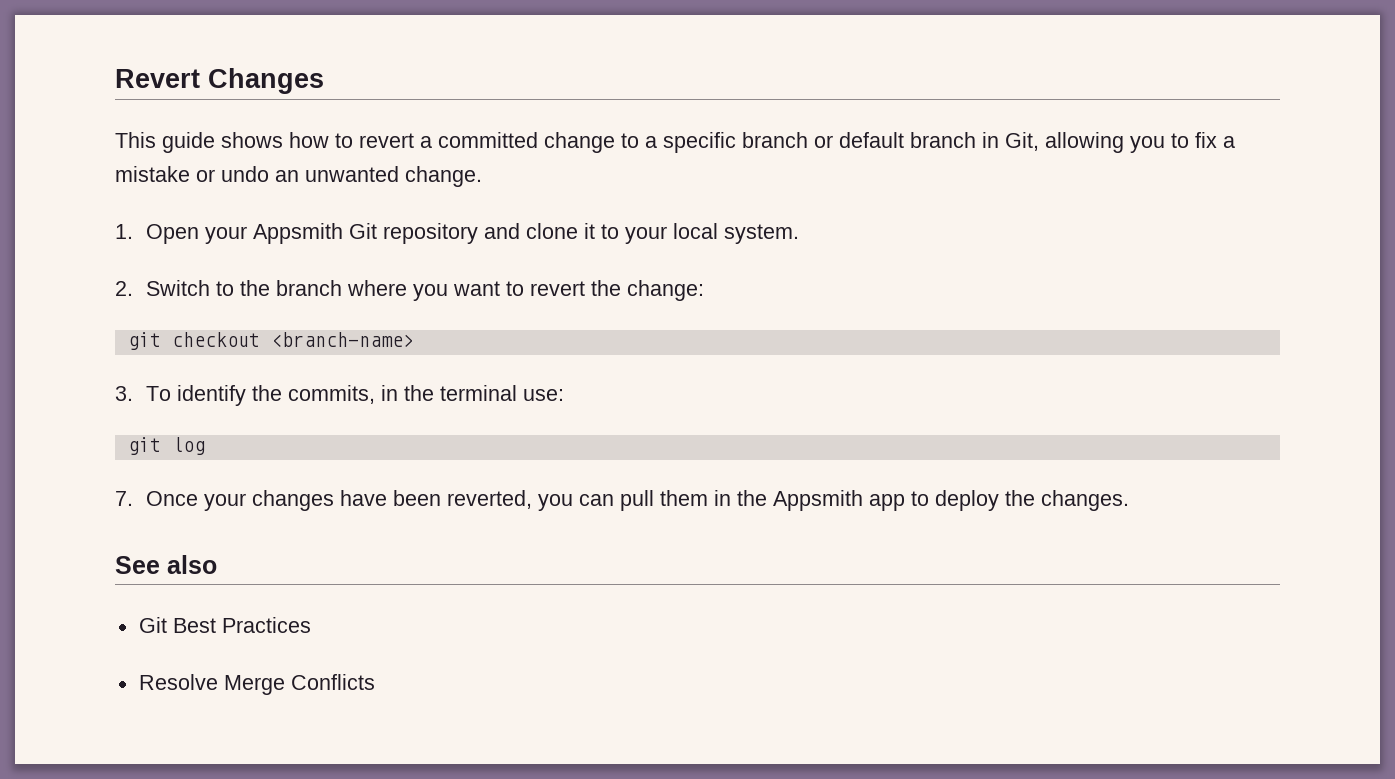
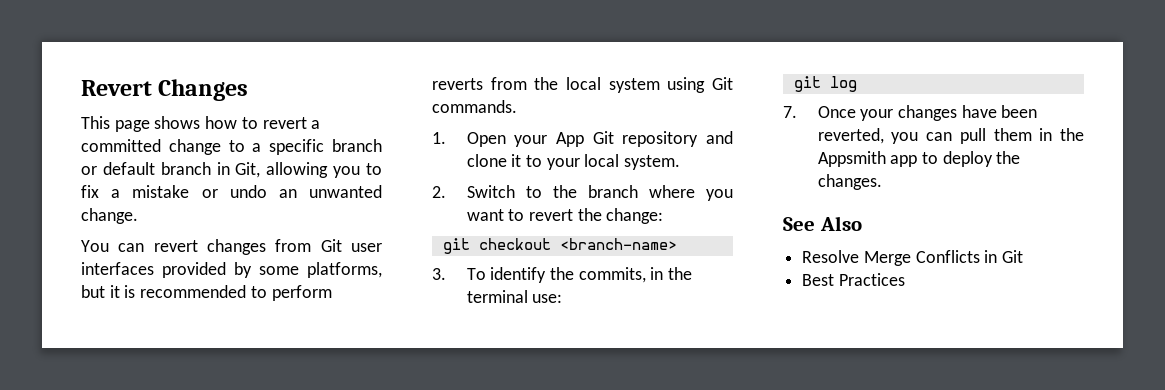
[162,132,215,153] guide -> [114,120,150,132] page
(482, 176) none -> [81,239,382,255] [81,262,382,278] [81,285,332,301] [432,77,733,93] [432,100,517,113] // You can revert changes from Git user interfaces provided by some platforms, but it is recommended to perform reverts from the local system using Git commands.
[252,223,343,244] Appsmith -> [555,132,584,147] App
[167,555,217,574] [138,617,311,633] also // Git Best Practices -> [819,216,862,231] Also
(375, 682) none -> [984,250,1024,263] [802,273,905,286] in Git // Best Practices

